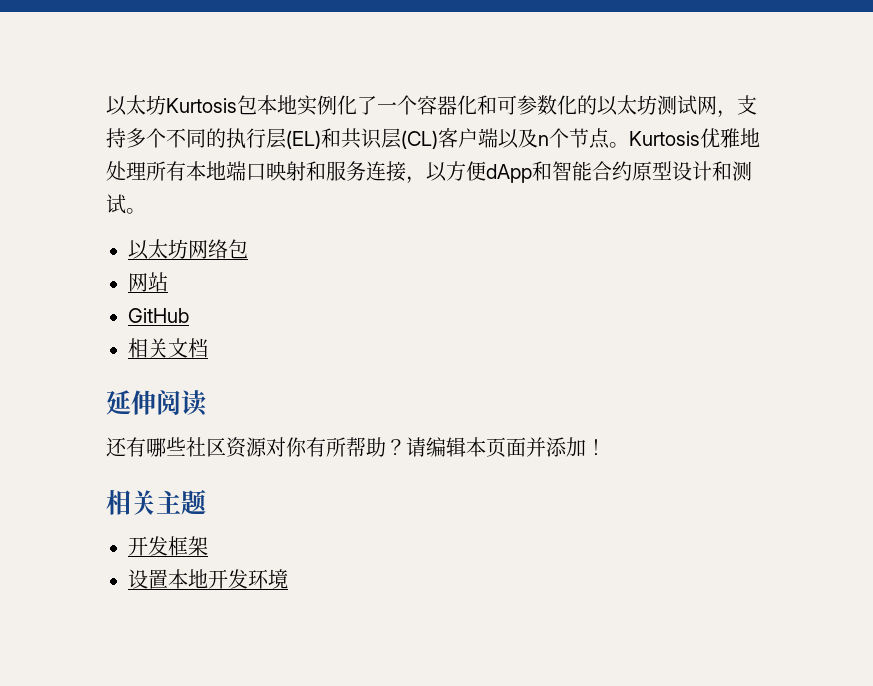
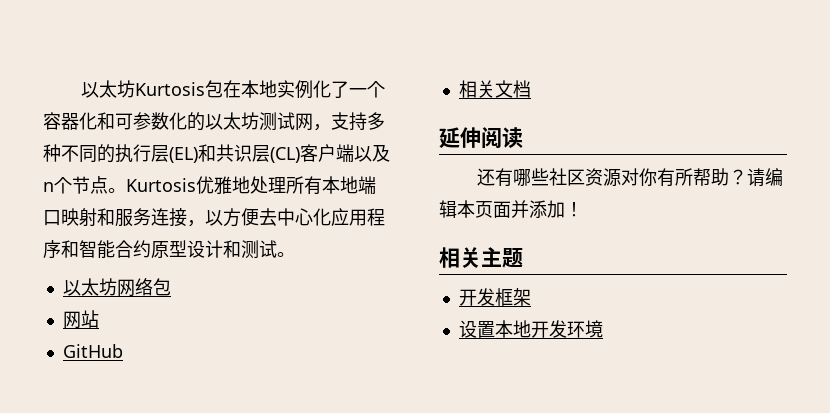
(257, 105) none -> [223,80,242,98] 在
[146,128,166,148] 个 -> [43,144,61,162] 种
[486,164,532,183] dApp -> [259,208,385,226] [43,240,61,259] 去中心化应用程序

